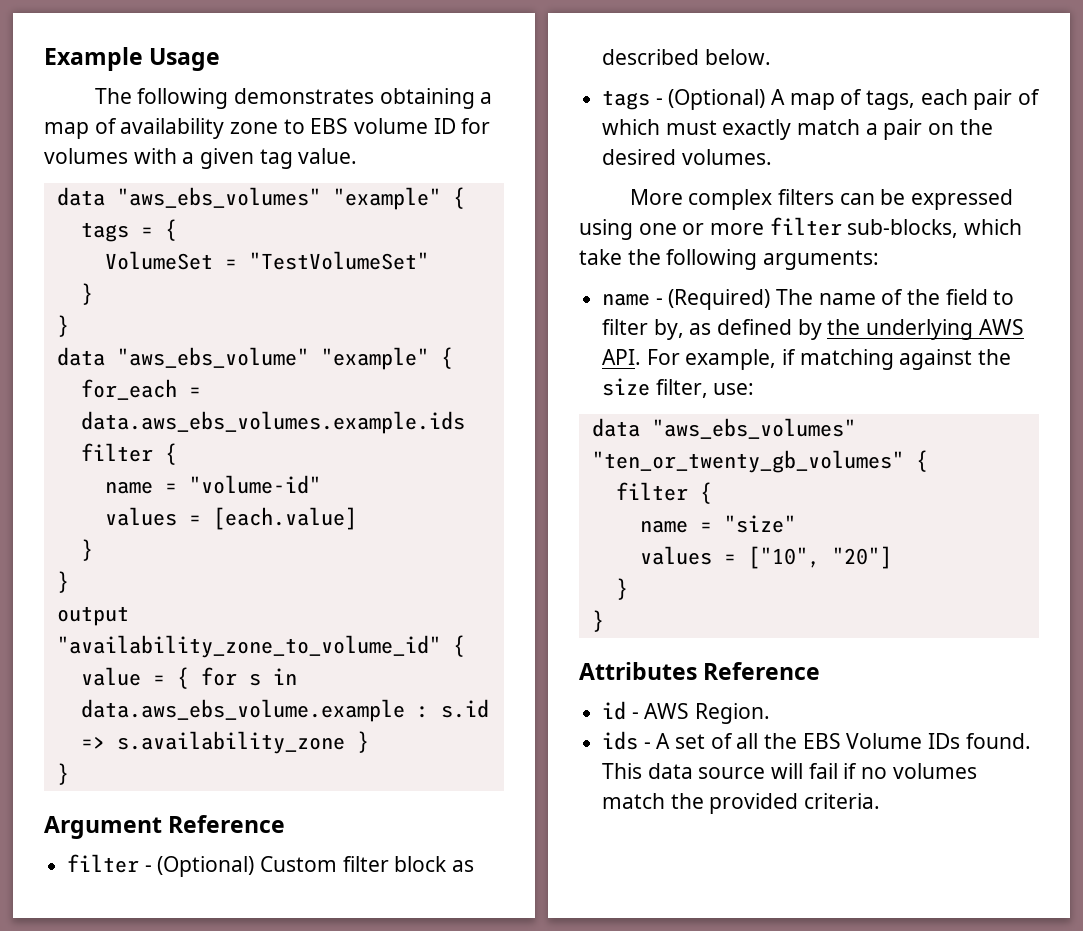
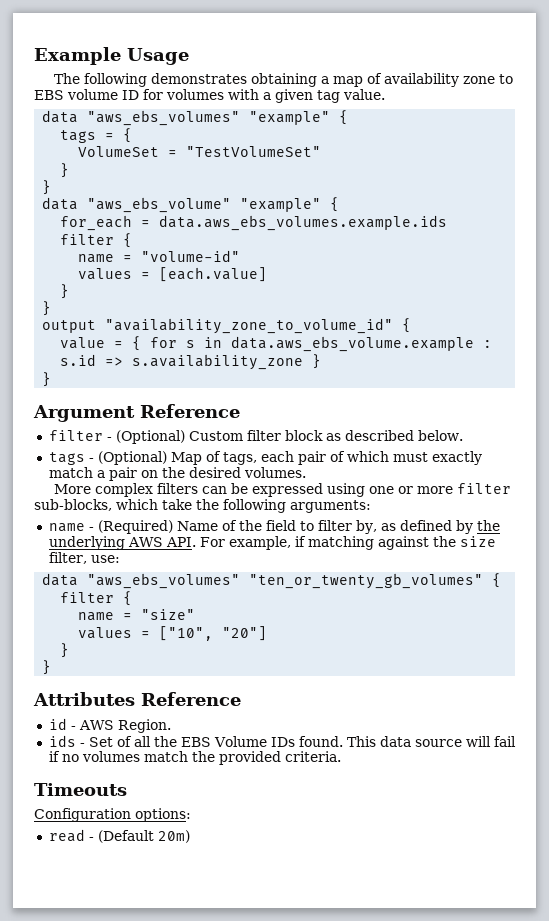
[771,89,835,110] A map -> [170,452,202,465] Map
[776,289,876,305] The name -> [176,521,218,531] Name
[656,733,706,749] A set -> [88,737,113,747] Set
(881, 801) none -> [34,783,127,796] [34,808,191,822] [48,829,190,843] // Timeouts // Configuration options: // read - (Default 20m)

